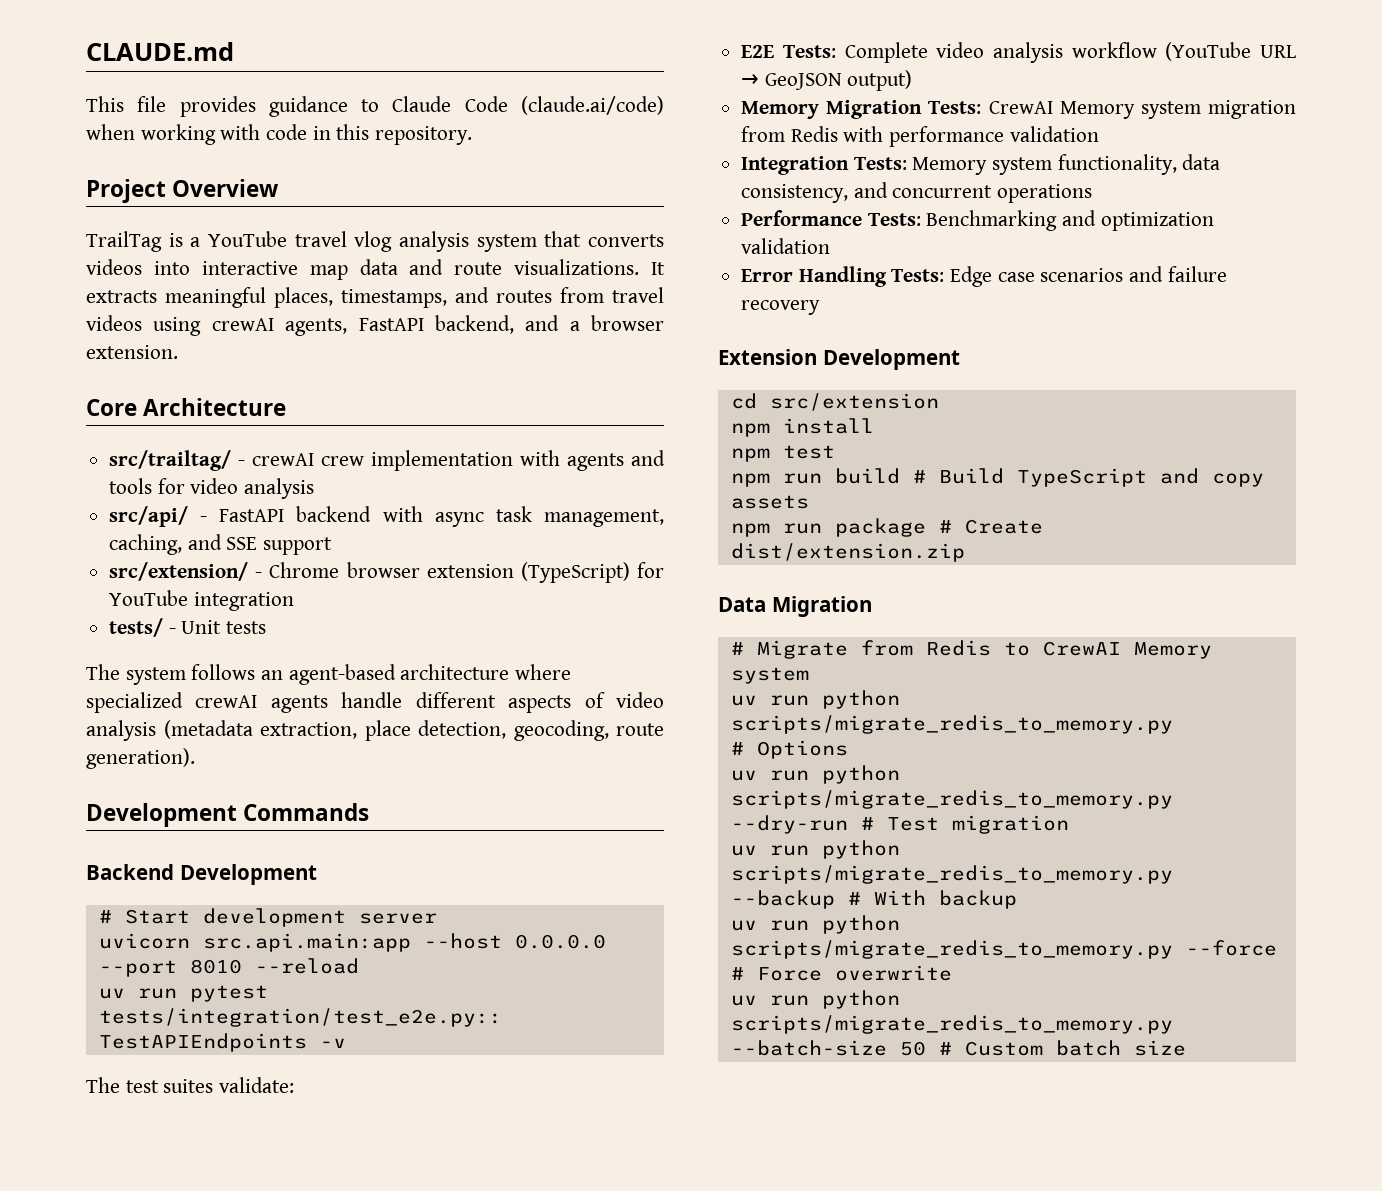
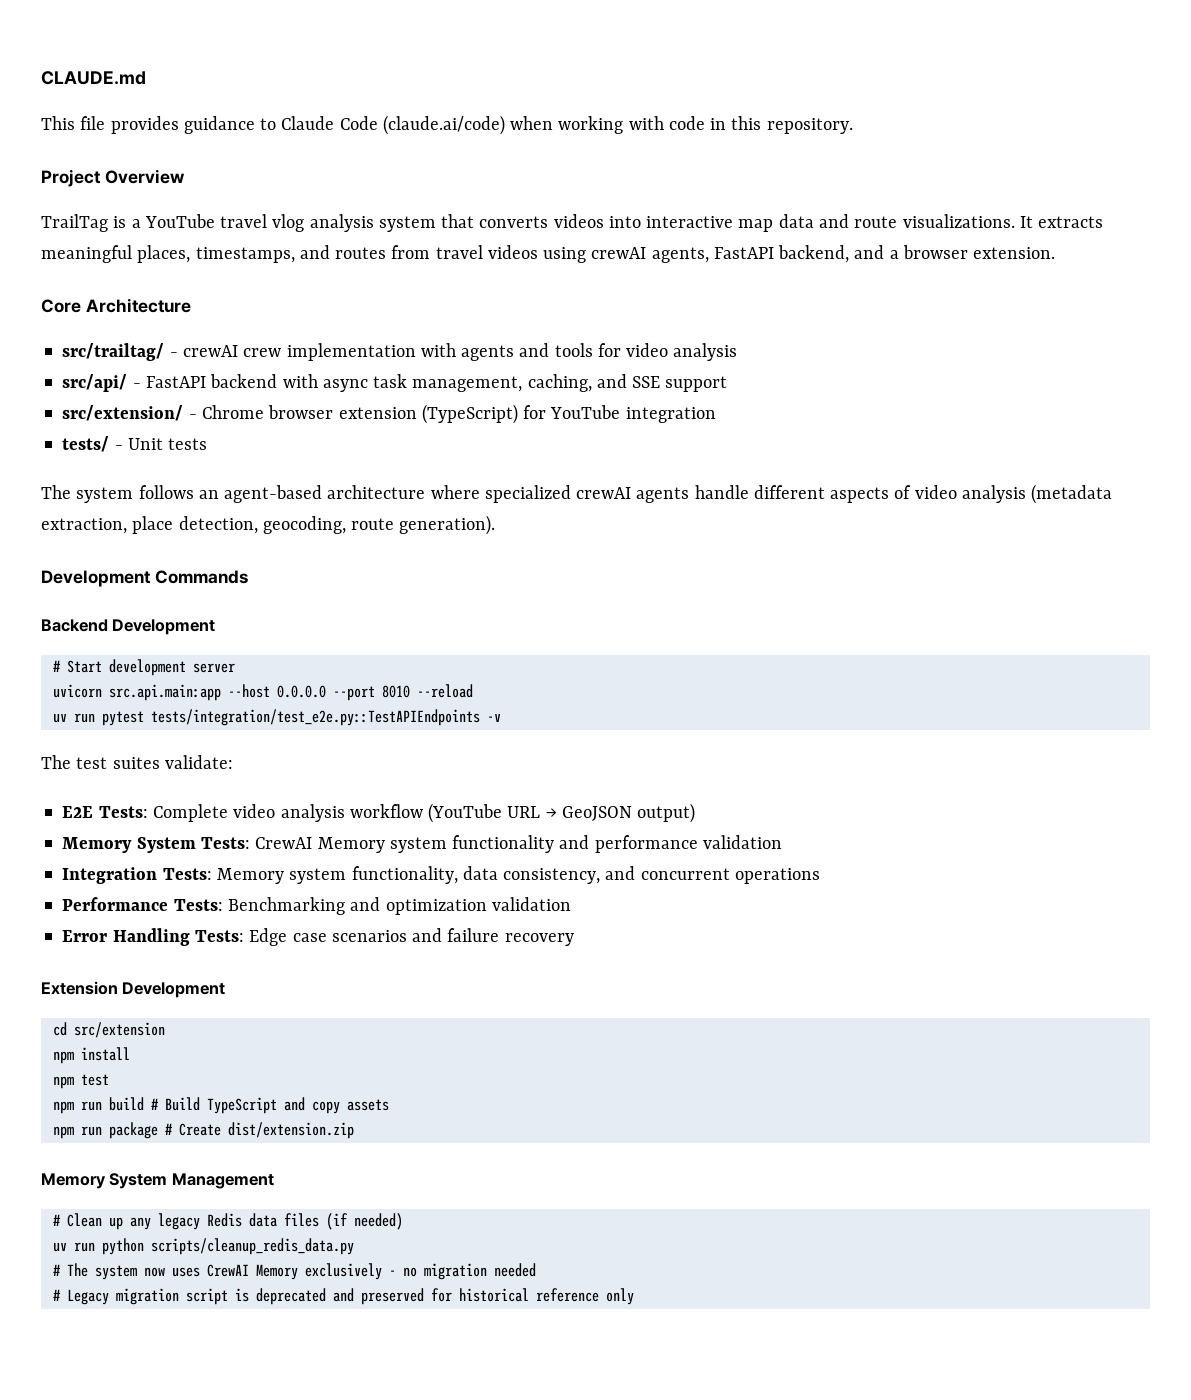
[826,100,923,119] Migration -> [136,837,196,853] System
[1208,100,1296,119] [741,126,884,142] migration from Redis with -> [452,835,590,853] functionality and
[718,596,872,617] [730,640,1212,659] [730,667,809,684] [730,690,900,709] [730,715,1173,734] [730,740,848,759] [730,765,900,784] [730,790,1173,809] [730,815,1069,834] [730,840,900,859] [730,865,1173,884] [730,890,1017,909] [730,915,900,934] [730,940,1277,959] [730,965,952,981] [730,990,900,1009] [730,1015,1173,1034] [730,1040,1186,1056] Data Migration // # Migrate from Redis to CrewAI Memory system // uv run python scripts/migrate_redis_to_memory.py // # Options // uv run python scripts/migrate_redis_to_memory.py --dry-run # Test migration // uv run python scripts/migrate_redis_to_memory.py --backup # With backup // uv run python scripts/migrate_redis_to_memory.py --force # Force overwrite // uv run python scripts/migrate_redis_to_memory.py --batch-size 50 # Custom batch size -> [41,1173,274,1189] [52,1213,403,1230] [52,1238,354,1255] [52,1263,536,1280] [52,1288,634,1305] Memory System Management // # Clean up any legacy Redis data files (if needed) // uv run python scripts/cleanup_redis_data.py // # The system now uses CrewAI Memory exclusively - no migration needed // # Legacy migration script is deprecated and preserved for historical reference only

